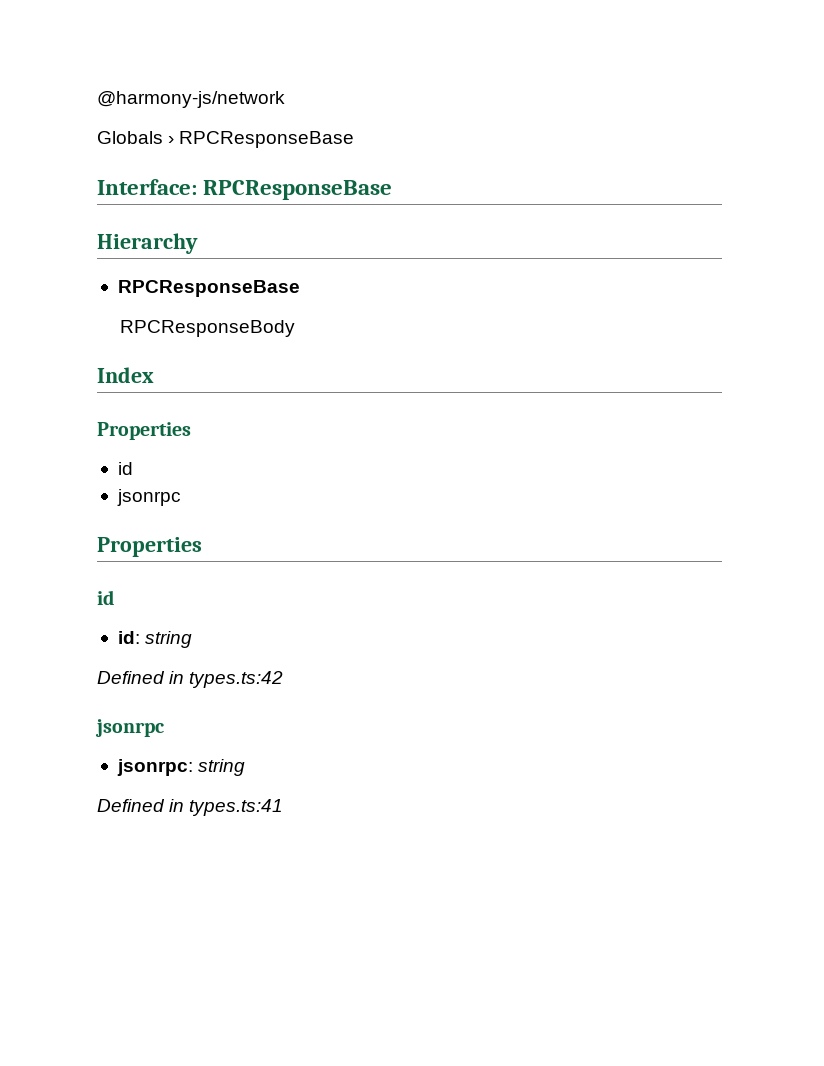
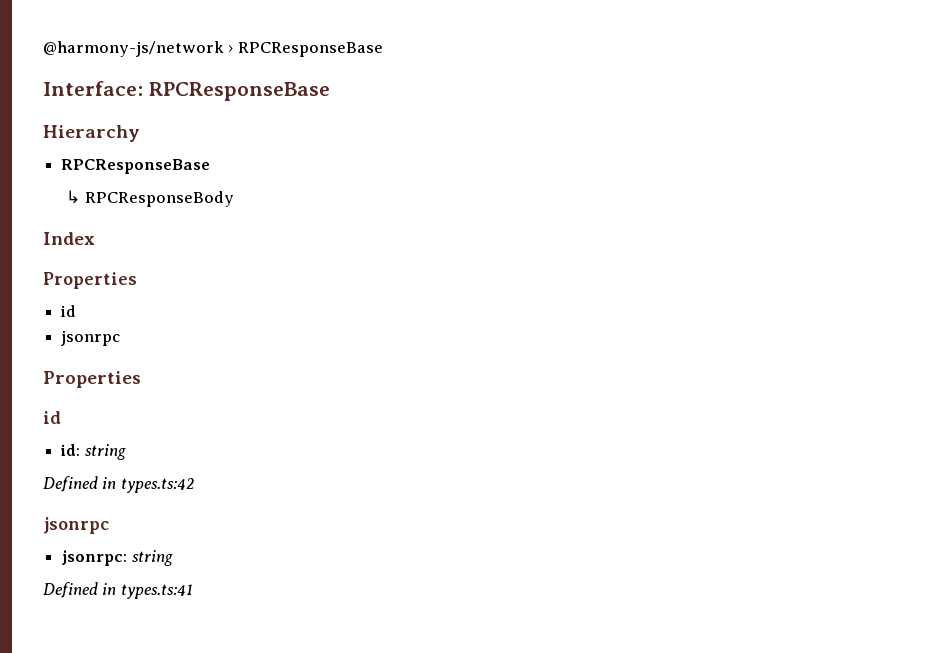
[97,131,163,144] // Globals -> (224, 49) none
(300, 288) none -> [66,190,81,204] ↳

